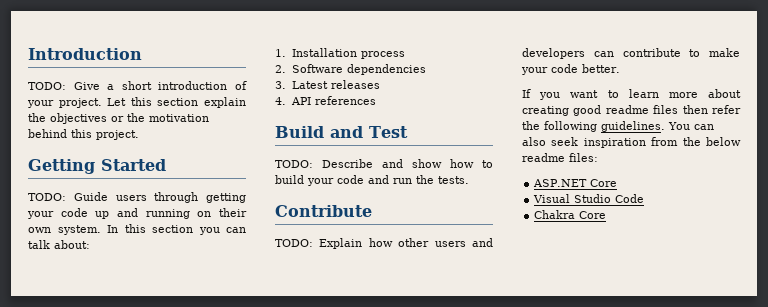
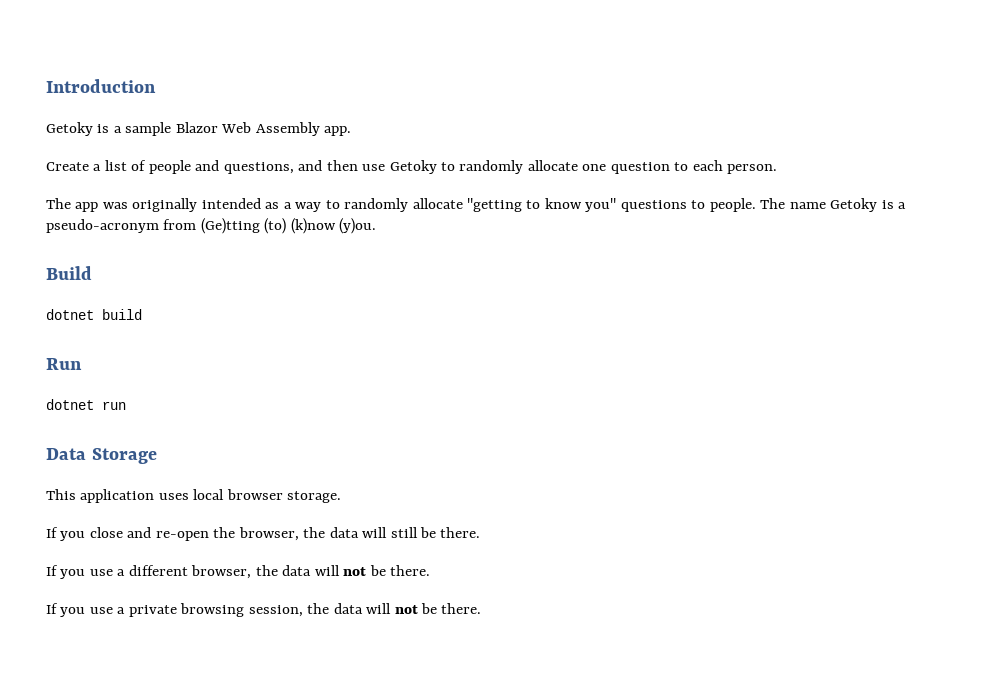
[28,81,247,90] [27,97,246,108] [28,113,209,124] [28,129,139,140] [28,159,166,174] [28,192,246,203] [27,208,247,219] [28,224,246,235] [28,240,90,249] [275,48,405,59] [275,64,426,75] [275,80,380,89] [275,96,376,105] [275,126,408,138] [275,159,493,168] [275,175,469,186] [275,205,372,217] [275,238,493,249] [522,48,740,59] [521,64,620,75] [522,89,741,100] [522,105,741,116] [522,121,714,132] [522,137,741,148] [522,153,598,162] [533,179,618,187] [533,194,645,203] [534,210,607,219] TODO: Give a short introduction of your project. Let this section explain the objectives or the motivation behind this project. // Getting Started // TODO: Guide users through getting your code up and running on their own system. In this section you can talk about: // 1. Installation process // 2. Software dependencies // 3. Latest releases // 4. API references // Build and Test // TODO: Describe and show how to build your code and run the tests. // Contribute // TODO: Explain how other users and developers can contribute to make your code better. // If you want to learn more about creating good readme files then refer the following guidelines. You can also seek inspiration from the below readme files: // ASP.NET Core // Visual Studio Code // Chakra Core -> [46,122,352,136] [46,160,778,174] [46,198,907,212] [46,218,377,234] [46,266,92,280] [46,309,142,320] [46,358,82,370] [46,399,126,410] [46,448,157,464] [46,489,342,503] [46,527,481,541] [46,565,431,579] [46,603,482,617] Getoky is a sample Blazor Web Assembly app. // Create a list of people and questions, and then use Getoky to randomly allocate one question to each person. // The app was originally intended as a way to randomly allocate "getting to know you" questions to people. The name Getoky is a pseudo-acronym from (Ge)tting (to) (k)now (y)ou. // Build // dotnet build // Run // dotnet run // Data Storage // This application uses local browser storage. // If you close and re-open the browser, the data will still be there. // If you use a different browser, the data will not be there. // If you use a private browsing session, the data will not be there.

